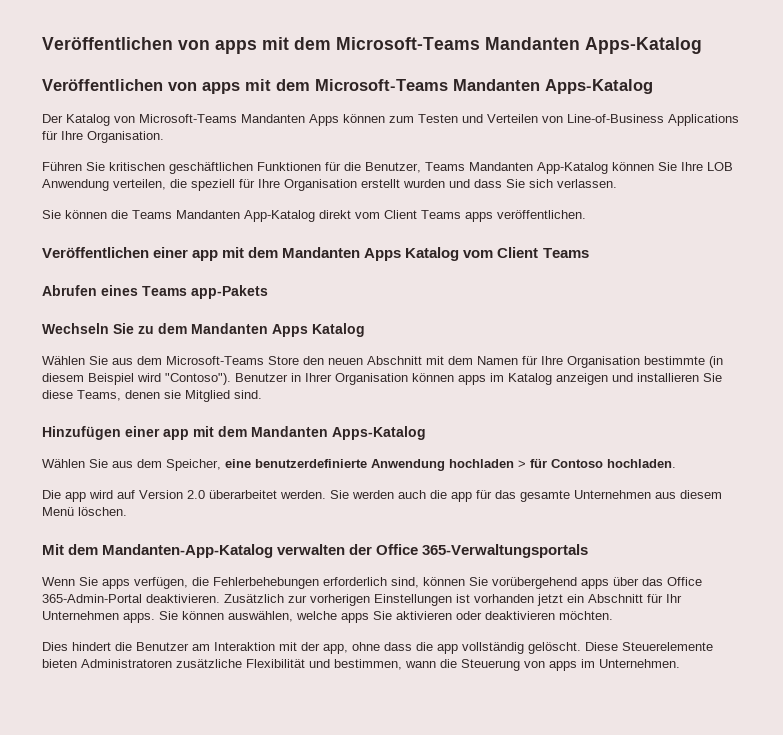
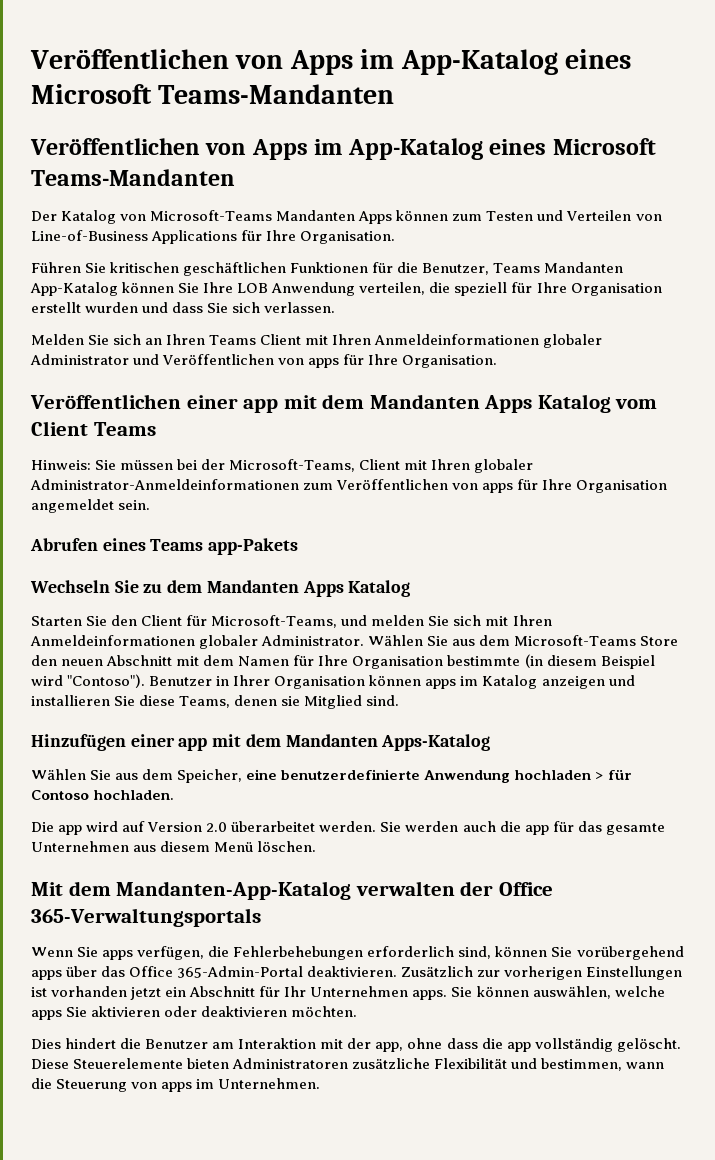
[42,37,702,54] [42,79,653,94] Veröffentlichen von apps mit dem Microsoft-Teams Mandanten Apps-Katalog // Veröffentlichen von apps mit dem Microsoft-Teams Mandanten Apps-Katalog -> [30,49,632,75] [31,84,395,104] [30,138,656,160] [31,169,235,186] Veröffentlichen von Apps im App-Katalog eines Microsoft Teams-Mandanten // Veröffentlichen von Apps im App-Katalog eines Microsoft Teams-Mandanten
[42,210,586,222] Sie können die Teams Mandanten App-Katalog direkt vom Client Teams apps veröffentlichen. -> [31,334,603,348] [30,354,498,368] Melden Sie sich an Ihren Teams Client mit Ihren Anmeldeinformationen globaler Administrator und Veröffentlichen von apps für Ihre Organisation.
(589, 253) none -> [31,459,534,473] [30,479,668,493] [31,499,151,513] // Hinweis: Sie müssen bei der Microsoft-Teams, Client mit Ihren globaler Administrator-Anmeldeinformationen zum Veröffentlichen von apps für Ihre Organisation angemeldet sein.
(365, 330) none -> [31,615,552,628] [30,635,365,649] Starten Sie den Client für Microsoft-Teams, und melden Sie sich mit Ihren Anmeldeinformationen globaler Administrator.

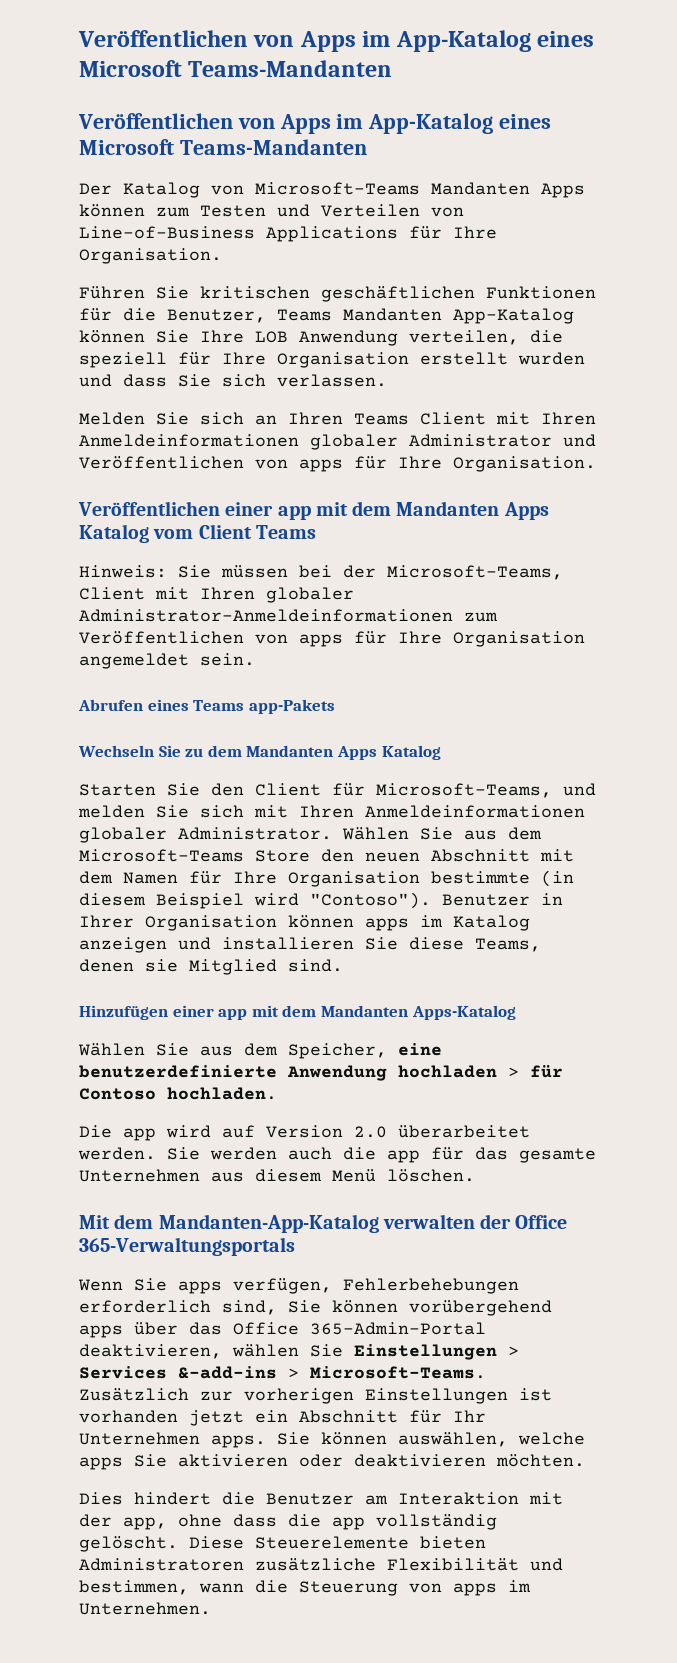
[208,946,230,957] die -> (332, 1286) none
[495,946,573,957] können Sie -> [288,1300,398,1313] Sie können
[307,966,398,977] deaktivieren. -> [79,1344,519,1360] [79,1366,486,1379] deaktivieren, wählen Sie Einstellungen > Services &-add-ins > Microsoft-Teams.

